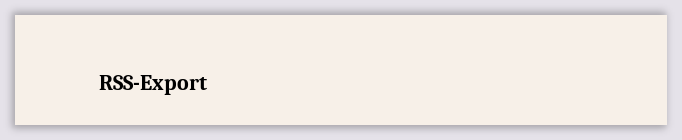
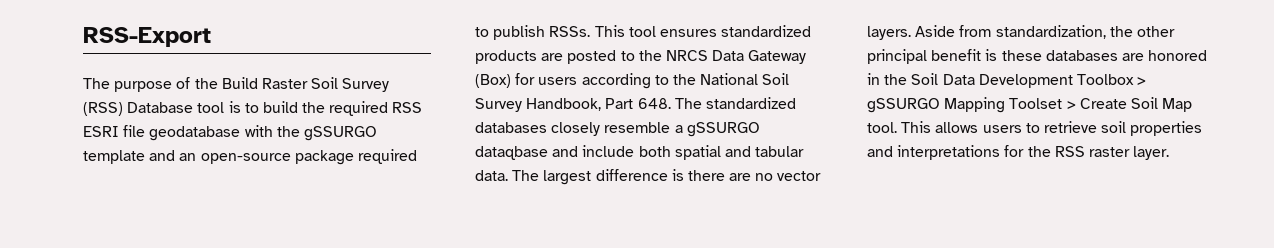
(207, 85) none -> [83,77,390,92] [83,101,423,116] [83,125,377,141] [83,149,417,165] [475,25,812,40] [475,50,807,64] [475,73,790,89] [475,97,796,112] [475,122,760,137] [475,145,805,160] [475,169,822,185] [867,25,1175,40] [867,49,1208,64] [867,73,1147,88] [867,97,1193,113] [867,121,1203,136] [867,145,1170,160] // The purpose of the Build Raster Soil Survey (RSS) Database tool is to build the required RSS ESRI file geodatabase with the gSSURGO template and an open-source package required to publish RSSs. This tool ensures standardized products are posted to the NRCS Data Gateway (Box) for users according to the National Soil Survey Handbook, Part 648. The standardized databases closely resemble a gSSURGO dataqbase and include both spatial and tabular data. The largest difference is there are no vector layers. Aside from standardization, the other principal benefit is these databases are honored in the Soil Data Development Toolbox > gSSURGO Mapping Toolset > Create Soil Map tool. This allows users to retrieve soil properties and interpretations for the RSS raster layer.

